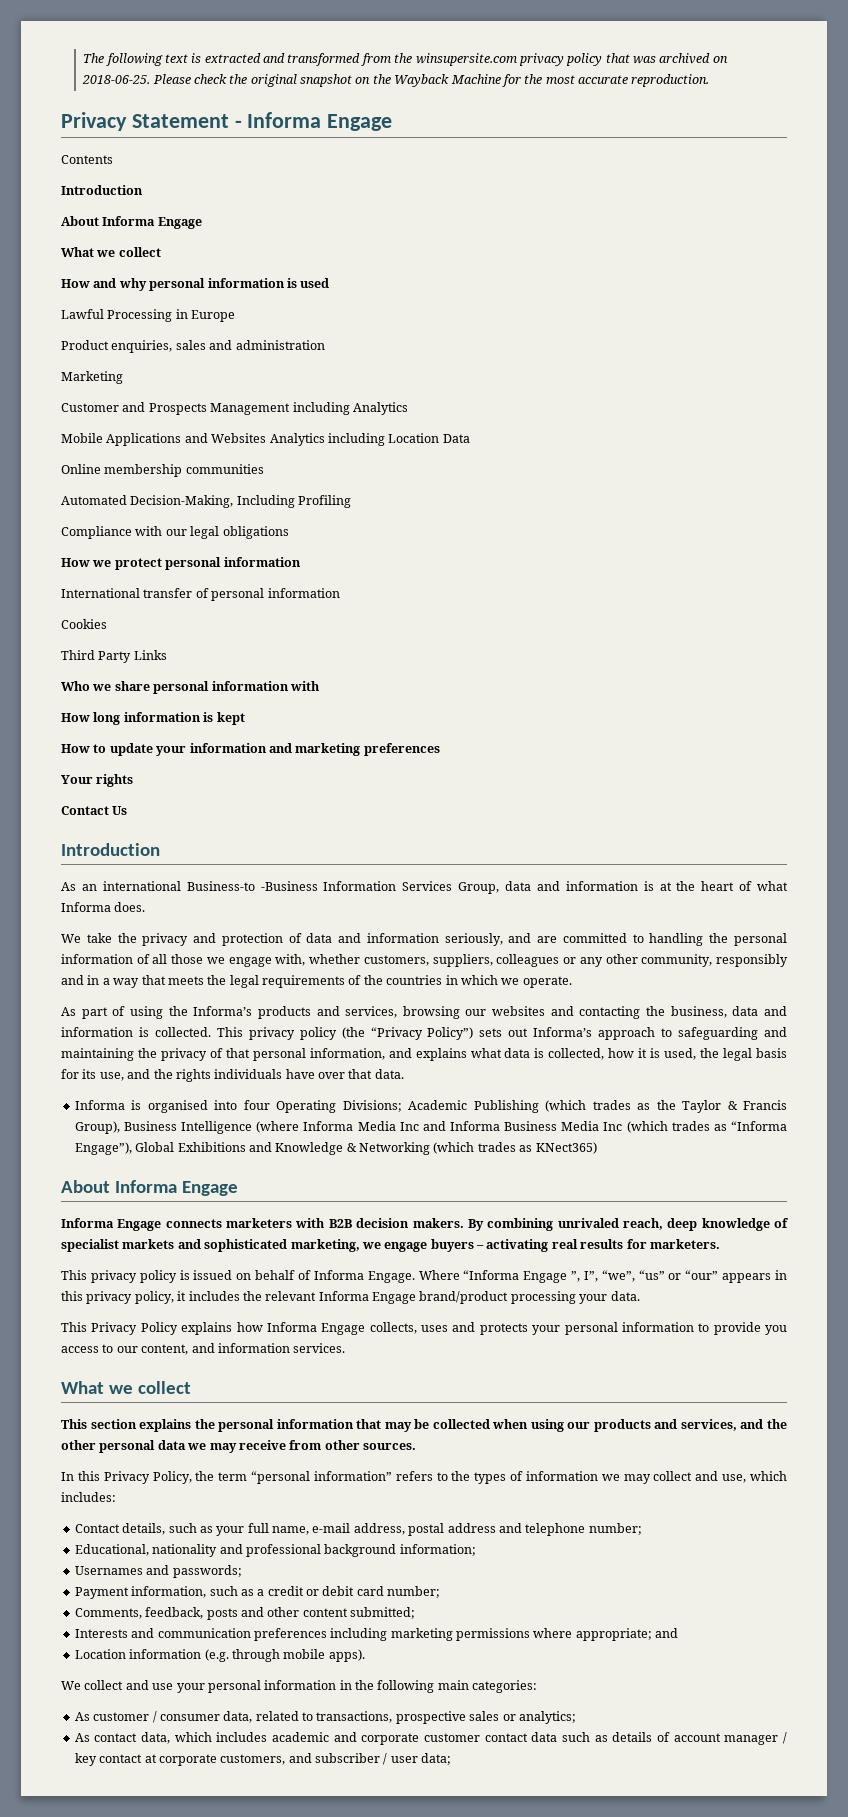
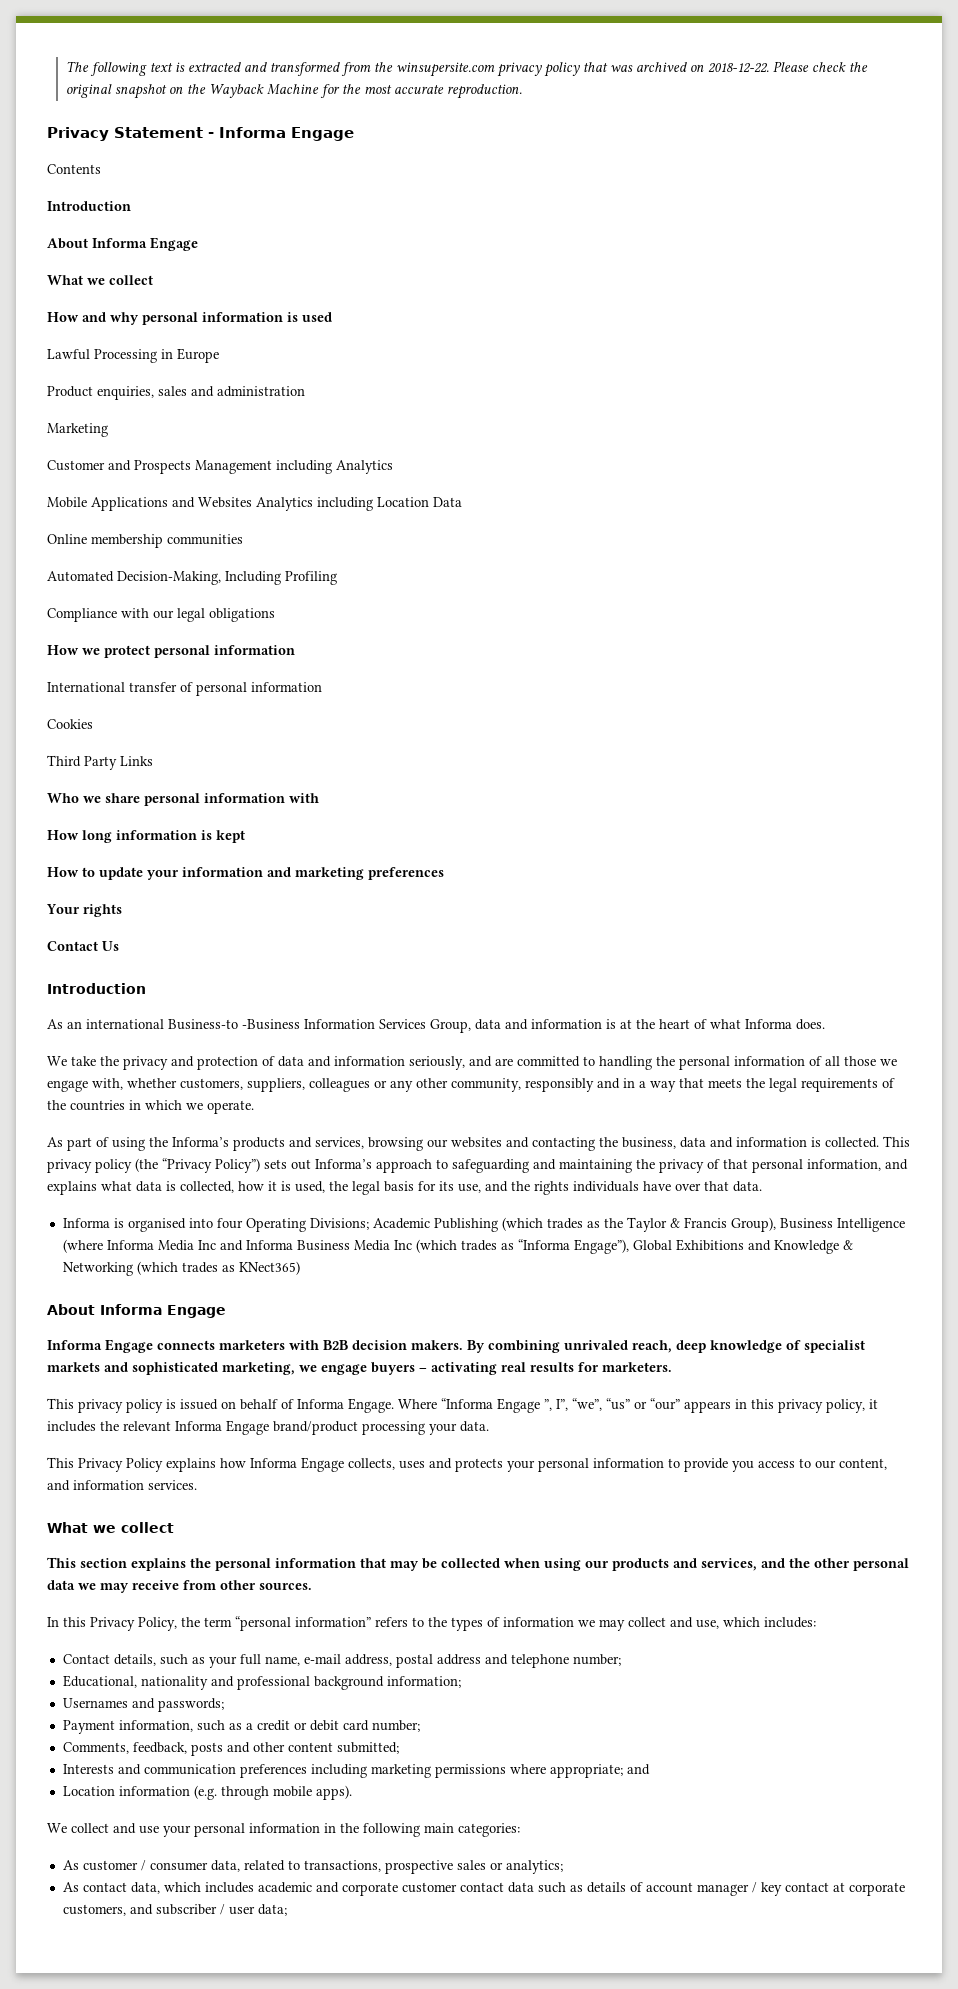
[82,75,151,84] 2018-06-25. -> [708,63,770,73] 2018-12-22.

